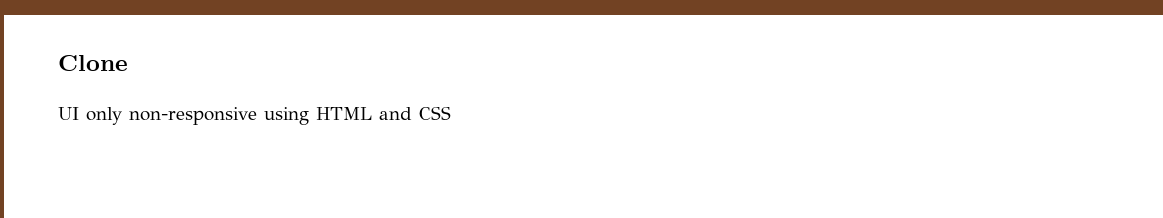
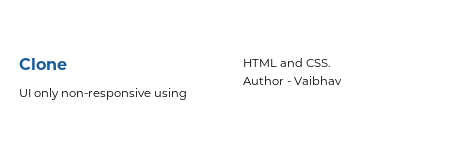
[419,106,451,120] CSS -> [306,59,331,67] [243,76,343,85] CSS. // Author - Vaibhav

